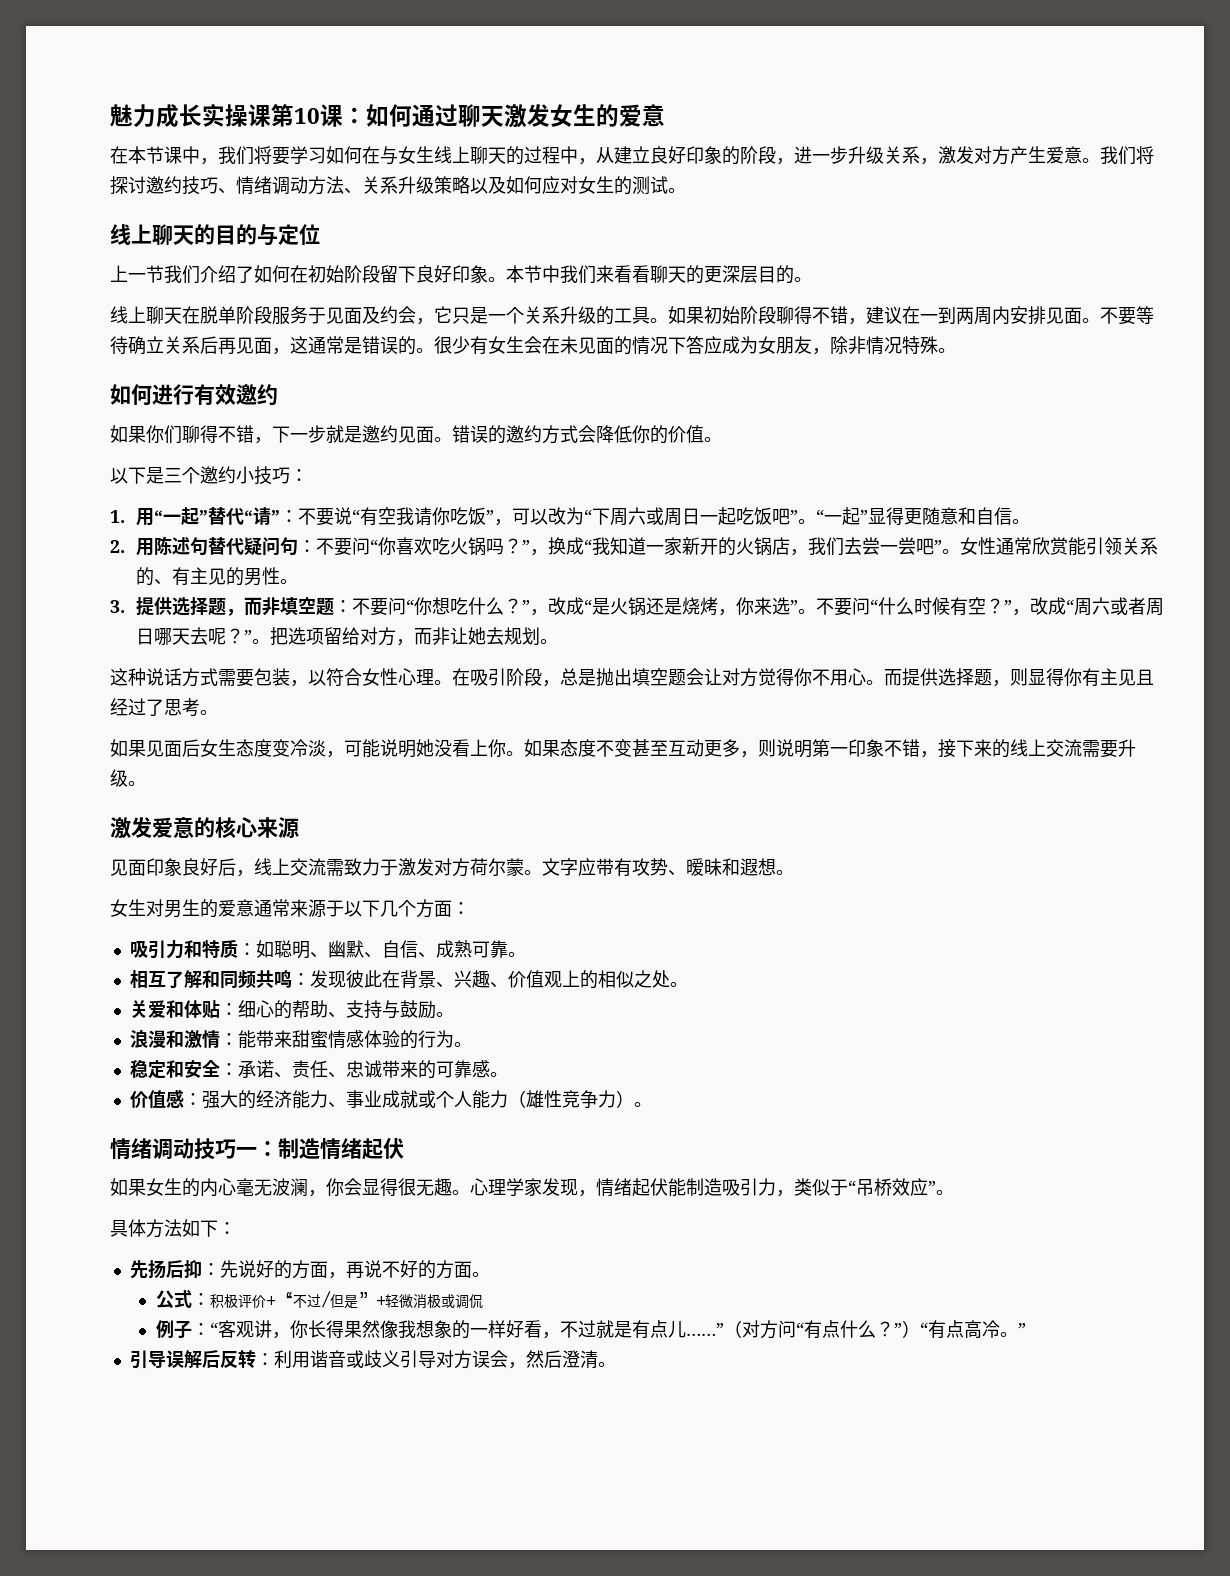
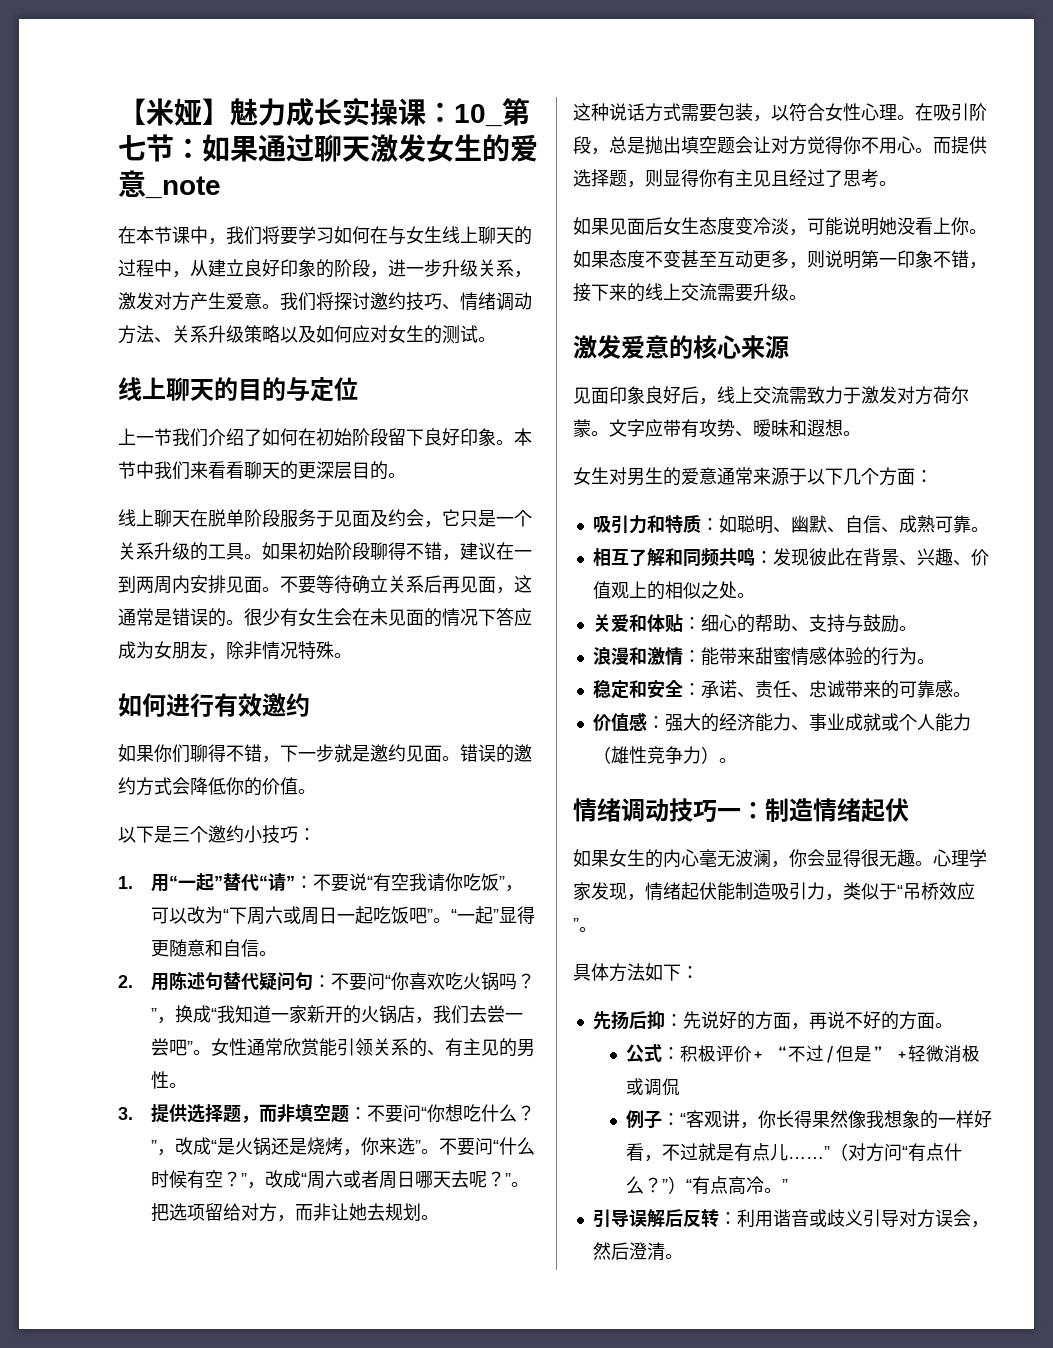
(110, 115) none -> [118,98,230,126] 【米娅】
[271,104,412,127] 第10课：如何 -> [426,98,530,127] [118,134,258,162] ：10_第七节：如果
(665, 115) none -> [145,176,221,199] _note

